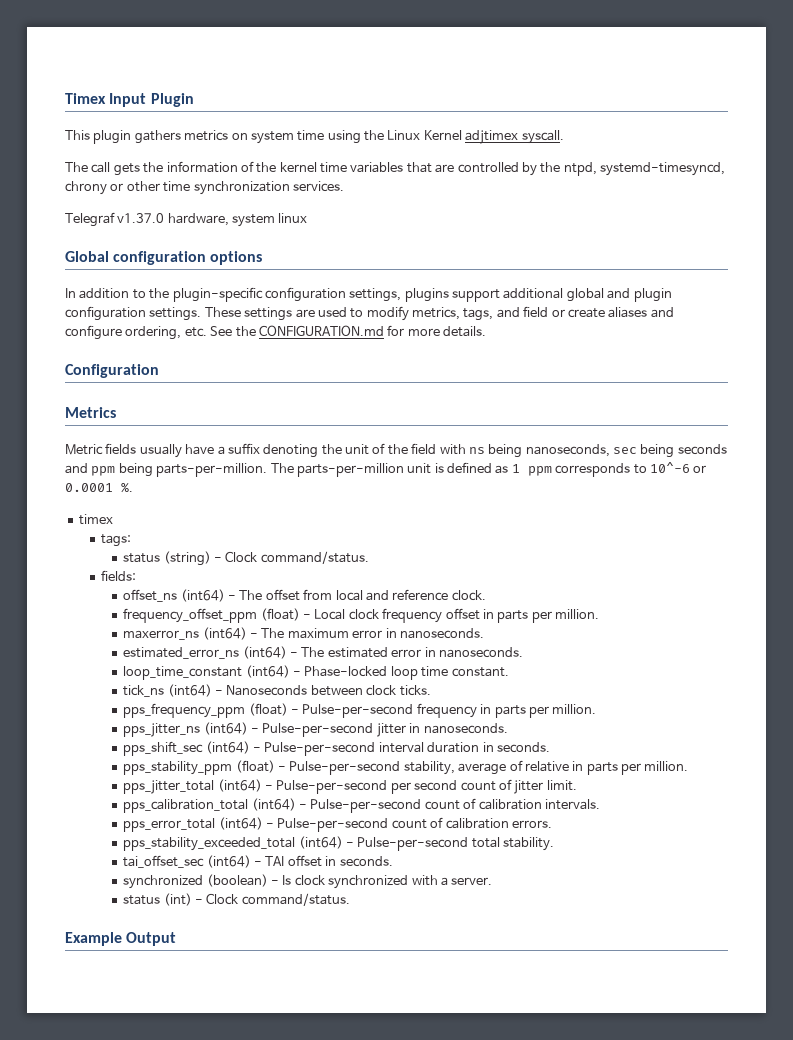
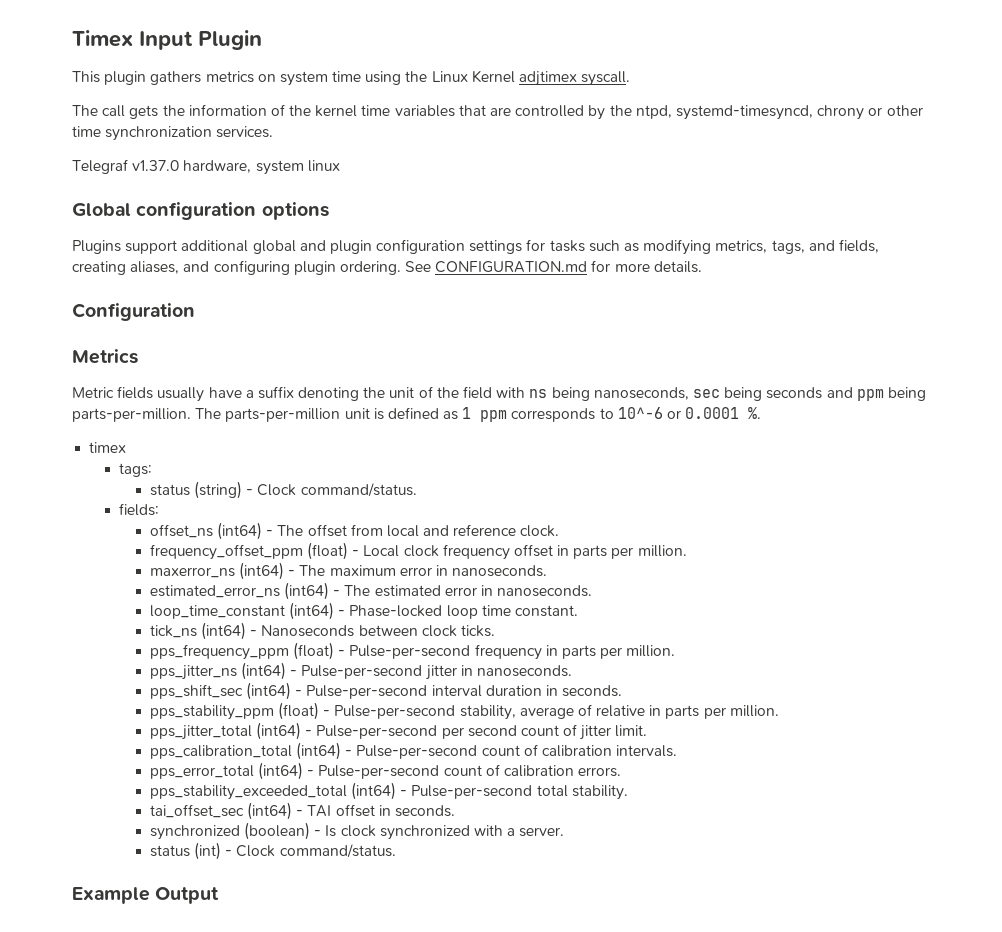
[65,287,449,302] In addition to the plugin-specific configuration settings, plugins -> [72,240,121,254] Plugins
[149,306,674,321] [65,325,256,340] settings. These settings are used to modify metrics, tags, and field or create aliases and configure ordering, etc. See the -> [469,239,879,255] [72,260,432,275] settings for tasks such as modifying metrics, tags, and fields, creating aliases, and configuring plugin ordering. See

